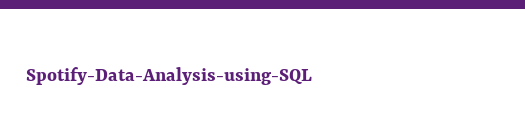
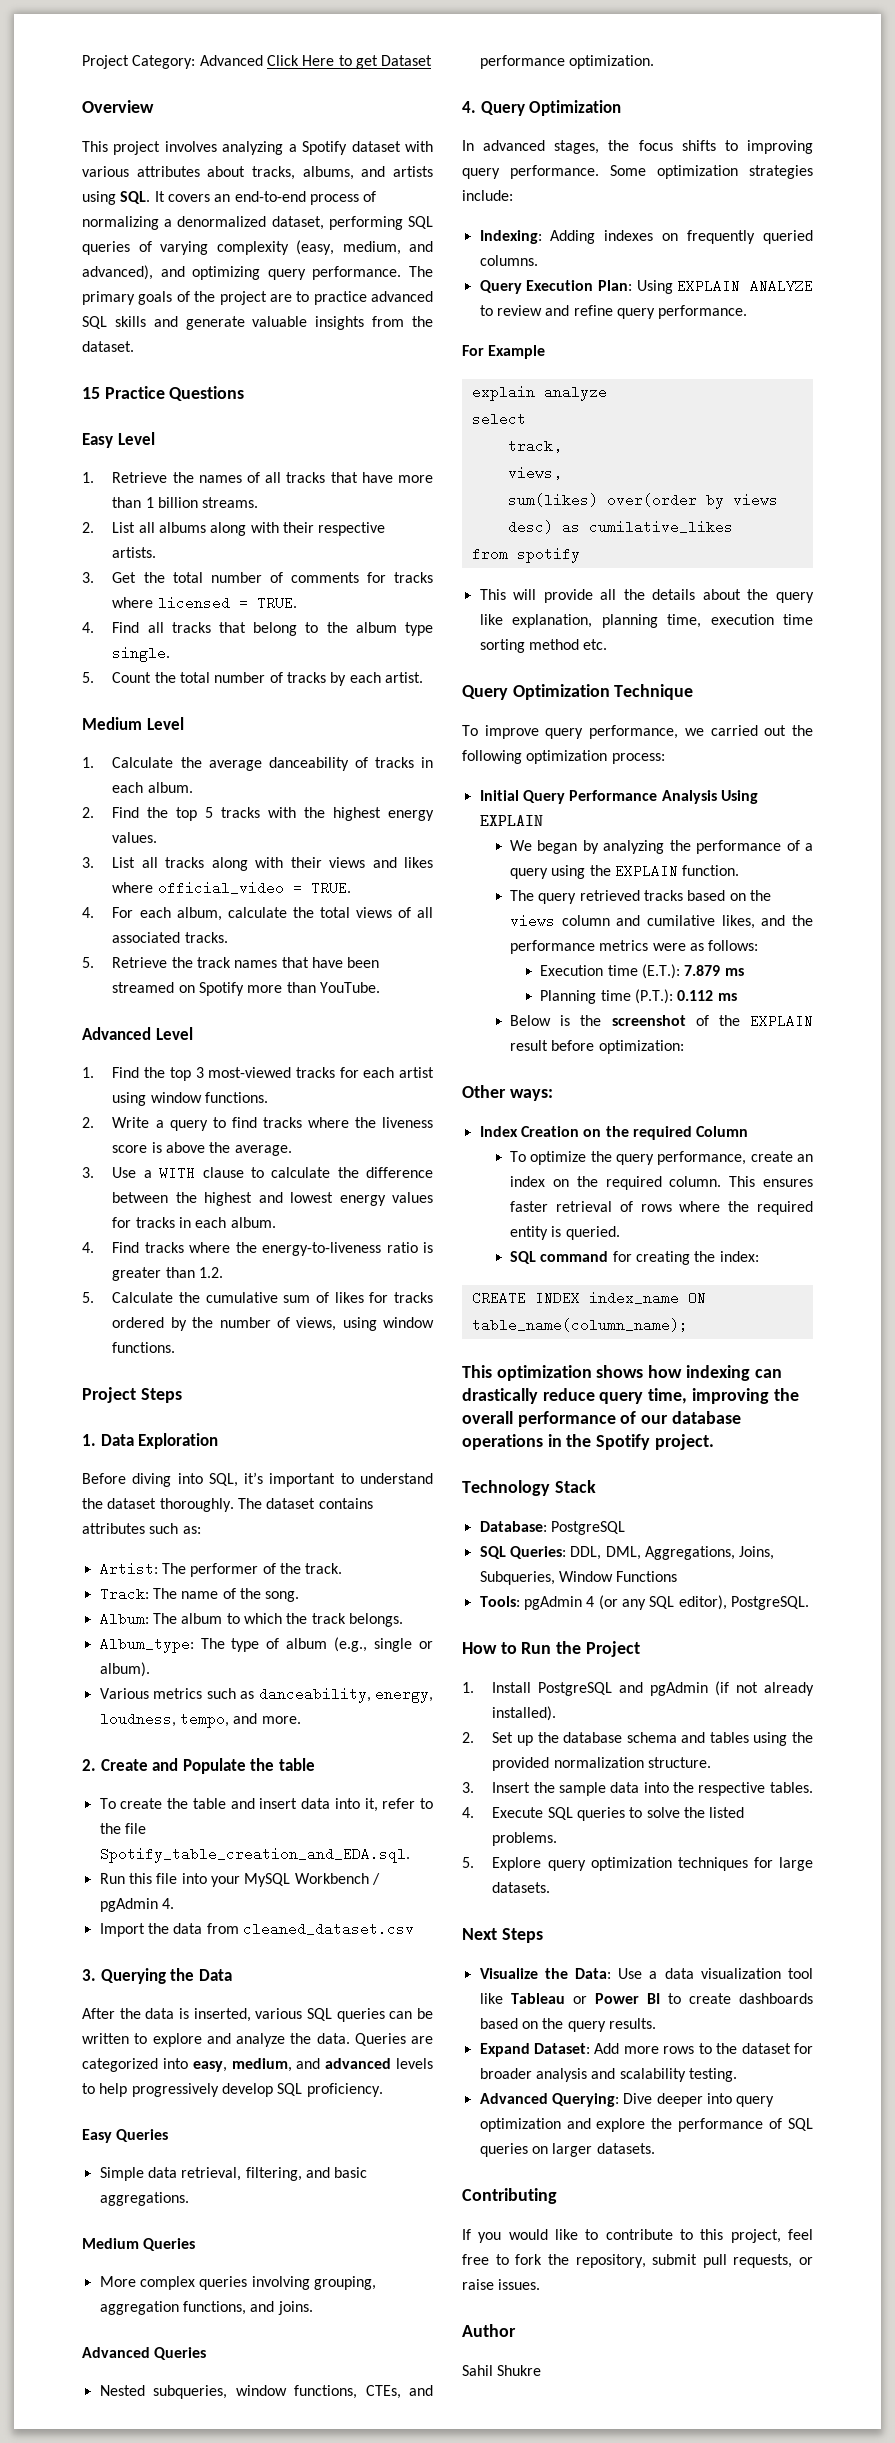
[26,67,312,85] Spotify-Data-Analysis-using-SQL -> [82,55,433,69] [82,100,154,113] [82,141,433,155] [82,166,433,180] [82,191,377,205] [82,216,434,230] [82,240,433,255] [82,265,433,280] [82,291,433,305] [82,316,433,330] [82,341,134,352] [82,386,245,401] [82,432,155,448] [82,472,433,483] [112,497,259,508] [82,522,386,536] [112,547,157,558] [82,572,433,583] [112,596,297,610] [82,622,433,636] [112,646,171,662] [82,672,424,686] [82,717,184,730] [82,757,433,771] [112,782,193,793] [82,807,434,821] [112,832,158,843] [82,857,433,871] [112,881,351,895] [82,907,433,921] [112,932,228,943] [82,957,380,968] [112,982,381,996] [82,1027,193,1040] [82,1067,434,1081] [112,1092,269,1106] [82,1117,433,1131] [112,1142,292,1156] [82,1166,433,1180] [112,1192,433,1206] [112,1217,276,1228] [82,1242,433,1256] [112,1267,224,1281] [82,1292,433,1303] [112,1317,434,1331] [112,1342,176,1353] [82,1387,182,1403] [82,1433,219,1449] [82,1472,433,1487] [82,1498,373,1512] [82,1523,201,1534] [99,1562,343,1577] [99,1587,300,1602] [99,1612,403,1627] [99,1637,433,1653] [99,1662,150,1677] [99,1687,433,1703] [99,1712,301,1728] [82,1758,315,1774] [99,1798,434,1812] [99,1823,146,1834] [99,1847,410,1863] [99,1873,380,1887] [99,1898,174,1912] [99,1922,414,1937] [82,1968,232,1984] [82,2008,433,2022] [82,2033,433,2047] [82,2058,434,2072] [82,2083,383,2097] [82,2129,169,2143] [99,2167,368,2181] [99,2192,189,2206] [82,2238,196,2251] [99,2276,376,2290] [99,2301,313,2315] [82,2347,207,2360] [99,2385,433,2399] [479,55,654,69] [462,100,622,116] [462,140,813,154] [462,165,813,179] [462,190,513,201] [479,230,813,244] [479,255,538,266] [479,279,813,294] [479,305,748,319] [462,345,546,359] [471,385,607,401] [471,412,526,426] [507,439,562,453] [507,466,562,480] [507,493,778,509] [507,520,733,534] [471,547,580,563] [479,589,814,603] [479,614,813,628] [479,639,608,653] [462,684,694,700] [462,725,813,739] [462,750,665,764] [479,790,758,804] [479,815,543,826] [510,840,813,854] [510,864,740,879] [510,890,771,904] [510,914,813,929] [510,940,759,954] [540,964,744,979] [540,989,737,1004] [510,1014,813,1028] [510,1040,684,1054] [462,1085,553,1101] [479,1126,749,1140] [510,1151,813,1165] [510,1176,813,1190] [510,1201,813,1215] [510,1226,620,1240] [510,1251,759,1265] [471,1291,706,1305] [471,1318,688,1332] [462,1365,782,1381] [462,1388,799,1404] [462,1411,741,1427] [462,1434,714,1450] [462,1480,596,1496] [479,1521,625,1535] [479,1546,775,1560] [479,1571,678,1585] [479,1595,809,1610] [462,1641,640,1657] [462,1681,814,1696] [492,1706,557,1721] [462,1732,813,1746] [492,1757,712,1771] [462,1782,813,1796] [462,1807,745,1821] [492,1832,558,1846] [462,1857,813,1871] [492,1882,551,1893] [462,1928,543,1943] [479,1968,813,1979] [479,1993,813,2004] [479,2018,656,2032] [479,2043,813,2057] [479,2068,737,2082] [479,2093,775,2107] [479,2118,813,2132] [479,2143,655,2157] [462,2188,557,2204] [462,2229,813,2243] [462,2254,813,2268] [462,2279,541,2290] [462,2324,516,2337] [462,2365,542,2376] Project Category: Advanced Click Here to get Dataset // Overview // This project involves analyzing a Spotify dataset with various attributes about tracks, albums, and artists using SQL. It covers an end-to-end process of normalizing a denormalized dataset, performing SQL queries of varying complexity (easy, medium, and advanced), and optimizing query performance. The primary goals of the project are to practice advanced SQL skills and generate valuable insights from the dataset. // 15 Practice Questions // Easy Level // 1. Retrieve the names of all tracks that have more than 1 billion streams. // 2. List all albums along with their respective artists. // 3. Get the total number of comments for tracks where licensed = TRUE. // 4. Find all tracks that belong to the album type single. // 5. Count the total number of tracks by each artist. // Medium Level // 1. Calculate the average danceability of tracks in each album. // 2. Find the top 5 tracks with the highest energy values. // 3. List all tracks along with their views and likes where official_video = TRUE. // 4. For each album, calculate the total views of all associated tracks. // 5. Retrieve the track names that have been streamed on Spotify more than YouTube. // Advanced Level // 1. Find the top 3 most-viewed tracks for each artist using window functions. // 2. Write a query to find tracks where the liveness score is above the average. // 3. Use a WITH clause to calculate the difference between the highest and lowest energy values for tracks in each album. // 4. Find tracks where the energy-to-liveness ratio is greater than 1.2. // 5. Calculate the cumulative sum of likes for tracks ordered by the number of views, using window functions. // Project Steps // 1. Data Exploration // Before diving into SQL, it’s important to understand the dataset thoroughly. The dataset contains attributes such as: // Artist: The performer of the track. // Track: The name of the song. // Album: The album to which the track belongs. // Album_type: The type of album (e.g., single or album). // Various metrics such as danceability, energy, loudness, tempo, and more. // 2. Create and Populate the table // To create the table and insert data into it, refer to the file Spotify_table_creation_and_EDA.sql. // Run this file into your MySQL Workbench / pgAdmin 4. // Import the data from cleaned_dataset.csv // 3. Querying the Data // After the data is inserted, various SQL queries can be written to explore and analyze the data. Queries are categorized into easy, medium, and advanced levels to help progressively develop SQL proficiency. // Easy Queries // Simple data retrieval, filtering, and basic aggregations. // Medium Queries // More complex queries involving grouping, aggregation functions, and joins. // Advanced Queries // Nested subqueries, window functions, CTEs, and performance optimization. // 4. Query Optimization // In advanced stages, the focus shifts to improving query performance. Some optimization strategies include: // Indexing: Adding indexes on frequently queried columns. // Query Execution Plan: Using EXPLAIN ANALYZE to review and refine query performance. // For Example // explain analyze // select // track, // views, // sum(likes) over(order by views desc) as cumilative_likes // from spotify // This will provide all the details about the query like explanation, planning time, execution time sorting method etc. // Query Optimization Technique // To improve query performance, we carried out the following optimization process: // Initial Query Performance Analysis Using EXPLAIN // We began by analyzing the performance of a query using the EXPLAIN function. // The query retrieved tracks based on the views column and cumilative likes, and the performance metrics were as follows: // Execution time (E.T.): 7.879 ms // Planning time (P.T.): 0.112 ms // Below is the screenshot of the EXPLAIN result before optimization: // Other ways: // Index Creation on the required Column // To optimize the query performance, create an index on the required column. This ensures faster retrieval of rows where the required entity is queried. // SQL command for creating the index: // CREATE INDEX index_name ON table_name(column_name); // This optimization shows how indexing can drastically reduce query time, improving the overall performance of our database operations in the Spotify project. // Technology Stack // Database: PostgreSQL // SQL Queries: DDL, DML, Aggregations, Joins, Subqueries, Window Functions // Tools: pgAdmin 4 (or any SQL editor), PostgreSQL. // How to Run the Project // 1. Install PostgreSQL and pgAdmin (if not already installed). // 2. Set up the database schema and tables using the provided normalization structure. // 3. Insert the sample data into the respective tables. // 4. Execute SQL queries to solve the listed problems. // 5. Explore query optimization techniques for large datasets. // Next Steps // Visualize the Data: Use a data visualization tool like Tableau or Power BI to create dashboards based on the query results. // Expand Dataset: Add more rows to the dataset for broader analysis and scalability testing. // Advanced Querying: Dive deeper into query optimization and explore the performance of SQL queries on larger datasets. // Contributing // If you would like to contribute to this project, feel free to fork the repository, submit pull requests, or raise issues. // Author // Sahil Shukre

